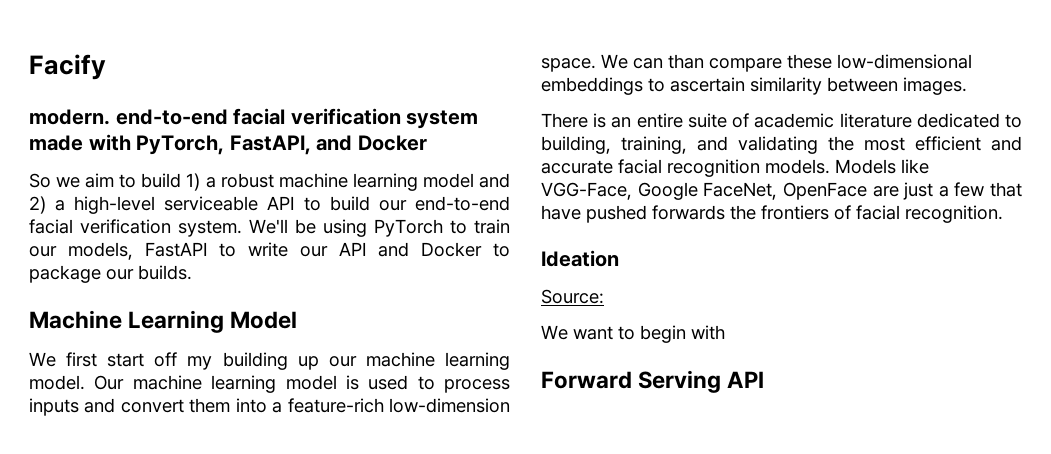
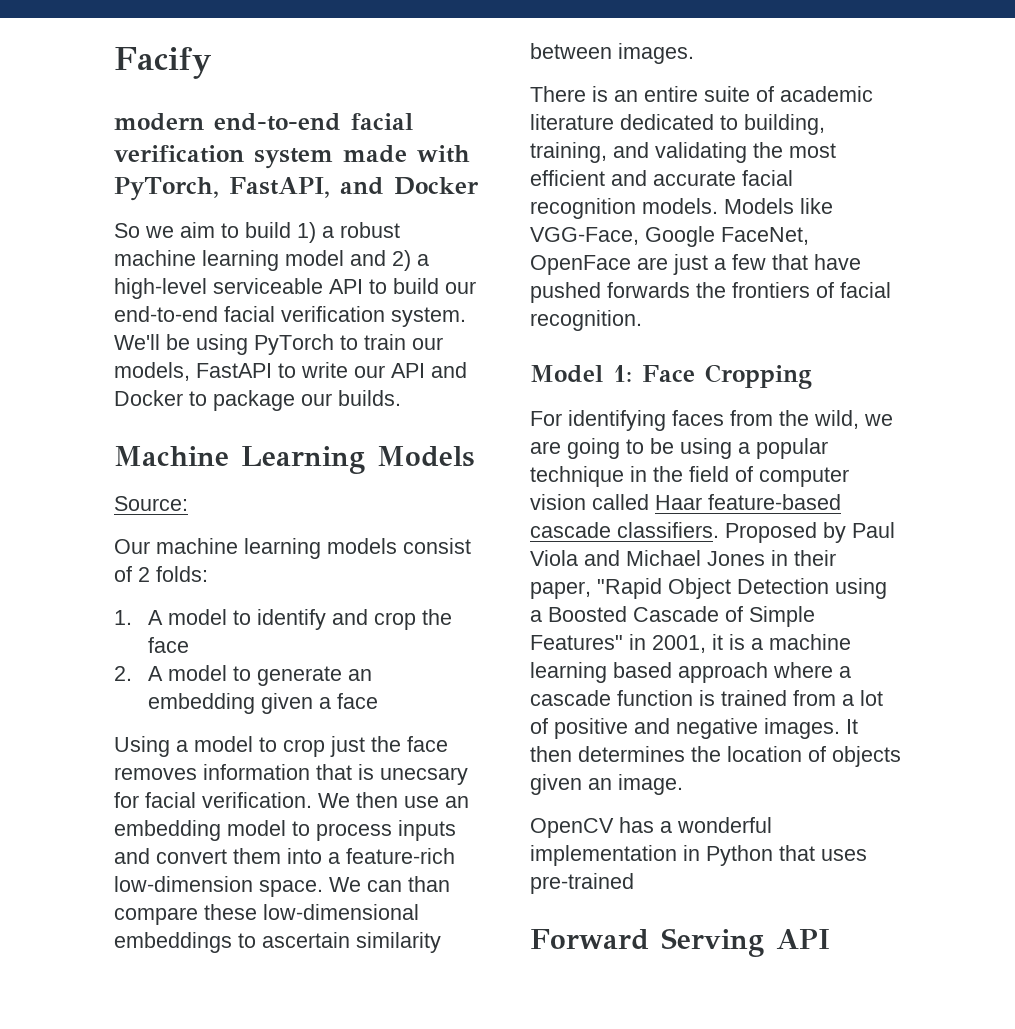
[29,109,110,125] modern. -> [114,113,204,131] modern
[230,311,298,329] [29,352,510,370] [29,375,409,393] Model // We first start off my building up our machine learning model. Our machine learning model is used -> [377,446,474,467] [114,496,188,511] [114,538,471,559] [114,566,208,582] [114,609,453,630] [148,637,190,653] [114,665,373,686] [148,693,379,714] [114,736,448,757] [114,764,468,785] [114,792,469,808] [114,820,286,841] Models // Source: // Our machine learning models consist of 2 folds: // 1. A model to identify and crop the face // 2. A model to generate an embedding given a face // Using a model to crop just the face removes information that is unecsary for facial verification. We then use an embedding model
[541,250,619,267] [541,289,604,304] [541,325,725,343] Ideation // Source: // We want to begin with -> [530,364,812,389] [530,410,893,431] [530,438,828,459] [530,466,849,487] [530,494,841,510] [530,522,895,543] [530,550,836,566] [530,578,887,599] [530,606,815,627] [530,634,851,653] [530,662,851,683] [530,690,883,706] [530,718,858,739] [530,746,901,767] [530,774,683,795] [530,817,772,838] [530,845,867,866] [530,873,634,894] Model 1: Face Cropping // For identifying faces from the wild, we are going to be using a popular technique in the field of computer vision called Haar feature-based cascade classifiers. Proposed by Paul Viola and Michael Jones in their paper, "Rapid Object Detection using a Boosted Cascade of Simple Features" in 2001, it is a machine learning based approach where a cascade function is trained from a lot of positive and negative images. It then determines the location of objects given an image. // OpenCV has a wonderful implementation in Python that uses pre-trained

